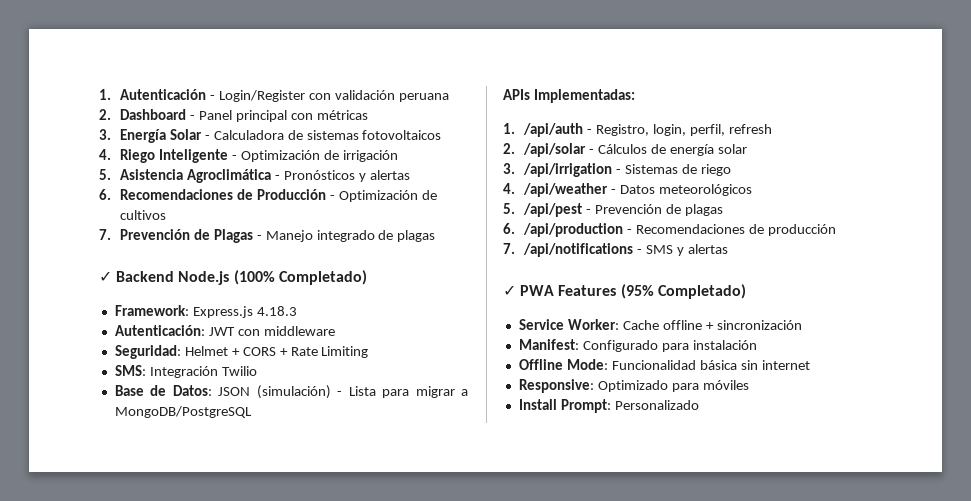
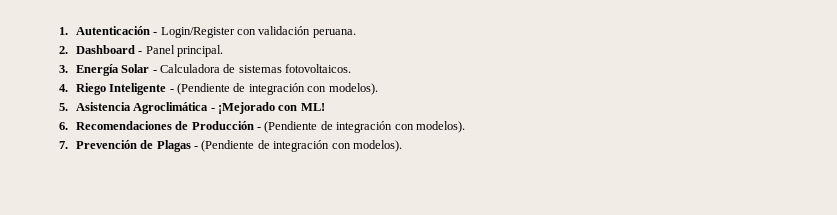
[398,93,449,102] peruana -> [312,29,356,38] peruana.
[235,110,368,122] principal con métricas -> [177,45,224,57] principal.
[362,130,442,140] fotovoltaicos -> [285,64,352,73] fotovoltaicos.
[240,150,398,162] Optimización de irrigación -> [177,83,378,95] (Pendiente de integración con modelos).
[283,170,410,182] Pronósticos y alertas -> [218,102,325,114] ¡Mejorado con ML!
[338,190,437,202] [119,210,166,220] Optimización de cultivos -> [264,121,465,133] (Pendiente de integración con modelos).
[265,230,436,242] [99,270,367,285] [114,305,297,318] [114,325,335,336] [114,345,369,359] [114,365,257,378] [114,385,468,399] [114,406,252,418] [503,89,635,103] [503,123,772,137] [503,143,747,157] [503,163,731,177] [503,183,752,197] [503,203,723,217] [503,223,836,237] [503,243,728,257] [503,284,746,299] [518,319,802,330] [518,339,757,352] [518,359,810,370] [518,379,749,393] [518,399,699,413] Manejo integrado de plagas // ✓ Backend Node.js (100% Completado) // Framework: Express.js 4.18.3 // Autenticación: JWT con middleware // Seguridad: Helmet + CORS + Rate Limiting // SMS: Integración Twilio // Base de Datos: JSON (simulación) - Lista para migrar a MongoDB/PostgreSQL // APIs Implementadas: // 1. /api/auth - Registro, login, perfil, refresh // 2. /api/solar - Cálculos de energía solar // 3. /api/irrigation - Sistemas de riego // 4. /api/weather - Datos meteorológicos // 5. /api/pest - Prevención de plagas // 6. /api/production - Recomendaciones de producción // 7. /api/notifications - SMS y alertas // ✓ PWA Features (95% Completado) // Service Worker: Cache offline + sincronización // Manifest: Configurado para instalación // Offline Mode: Funcionalidad básica sin internet // Responsive: Optimizado para móviles // Install Prompt: Personalizado -> [201,140,402,152] (Pendiente de integración con modelos).

